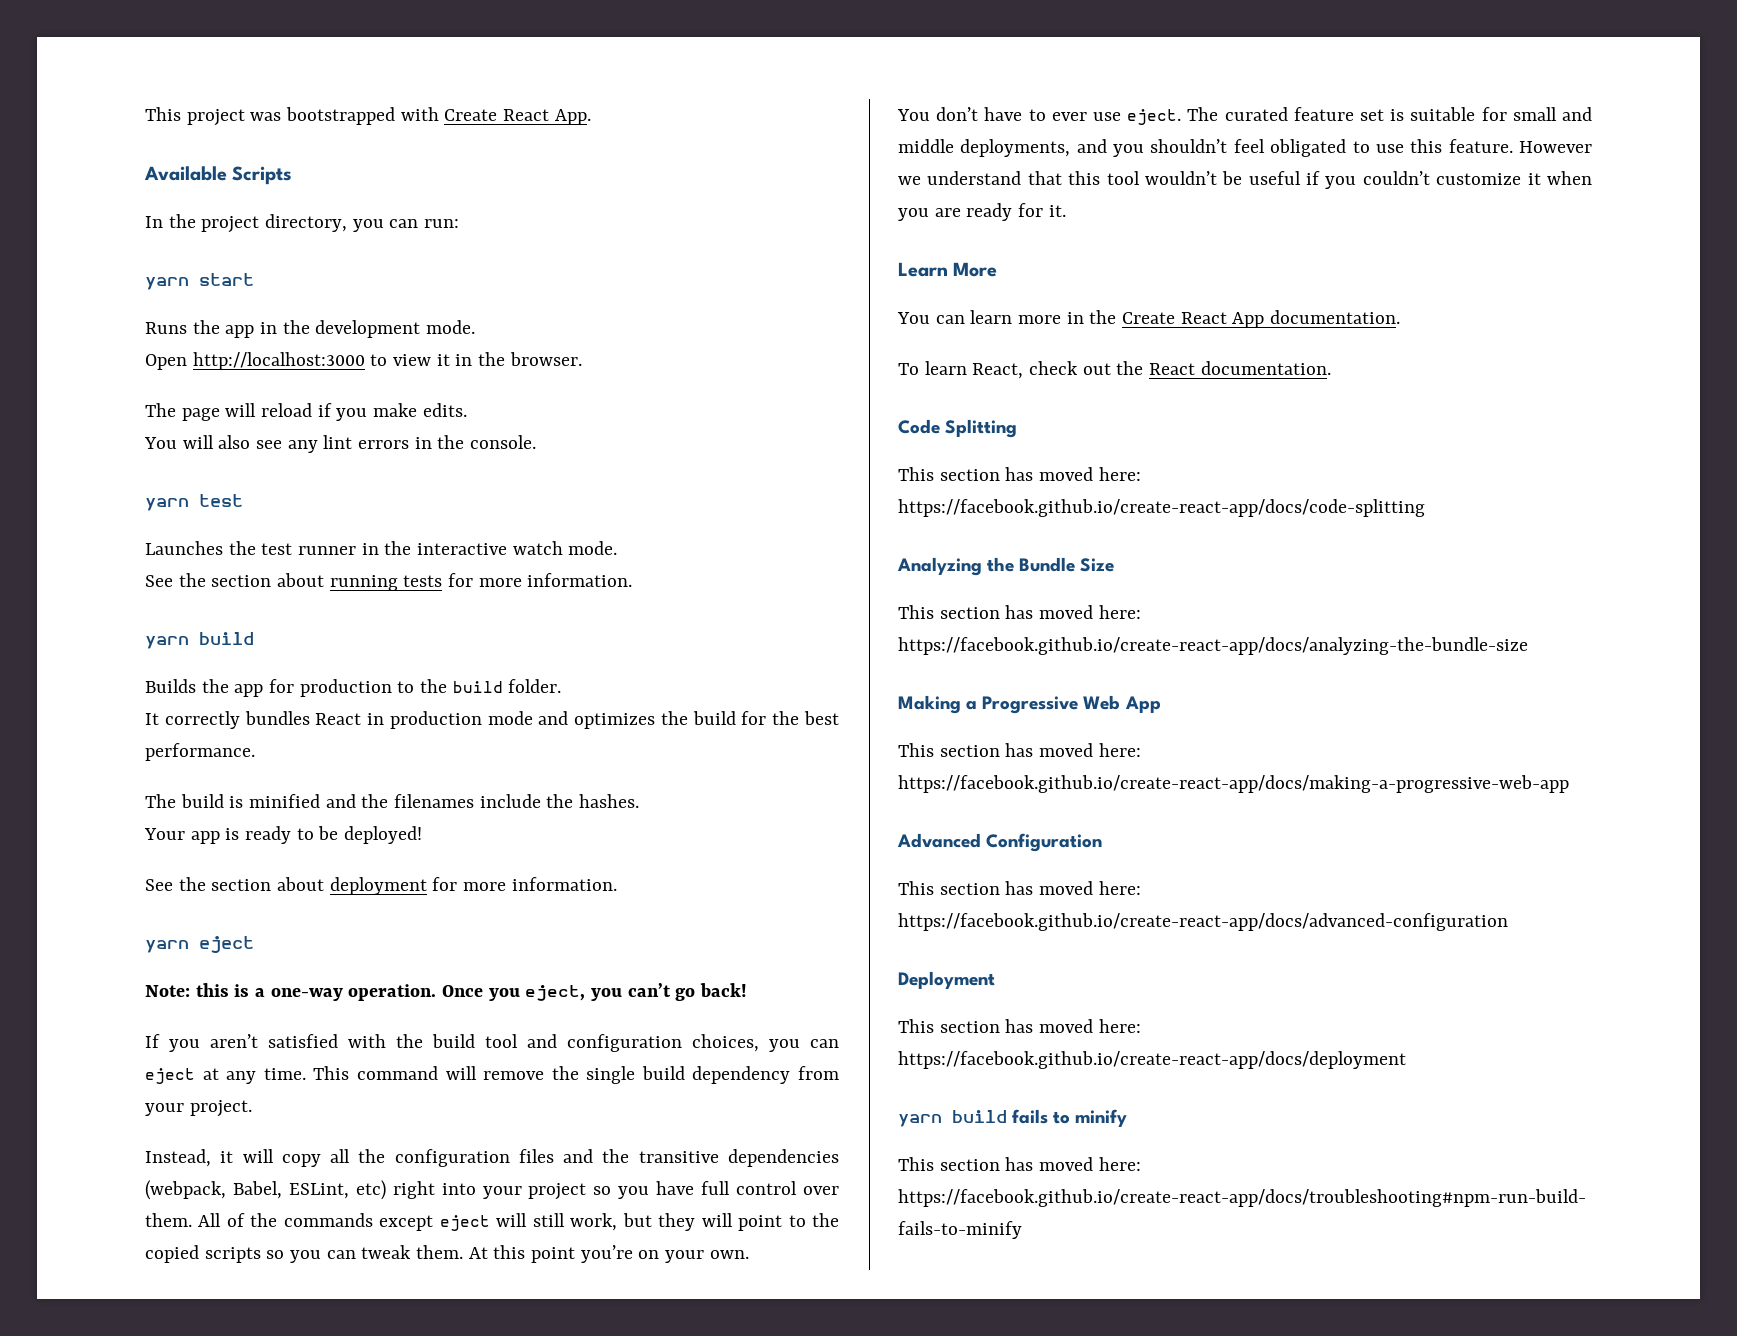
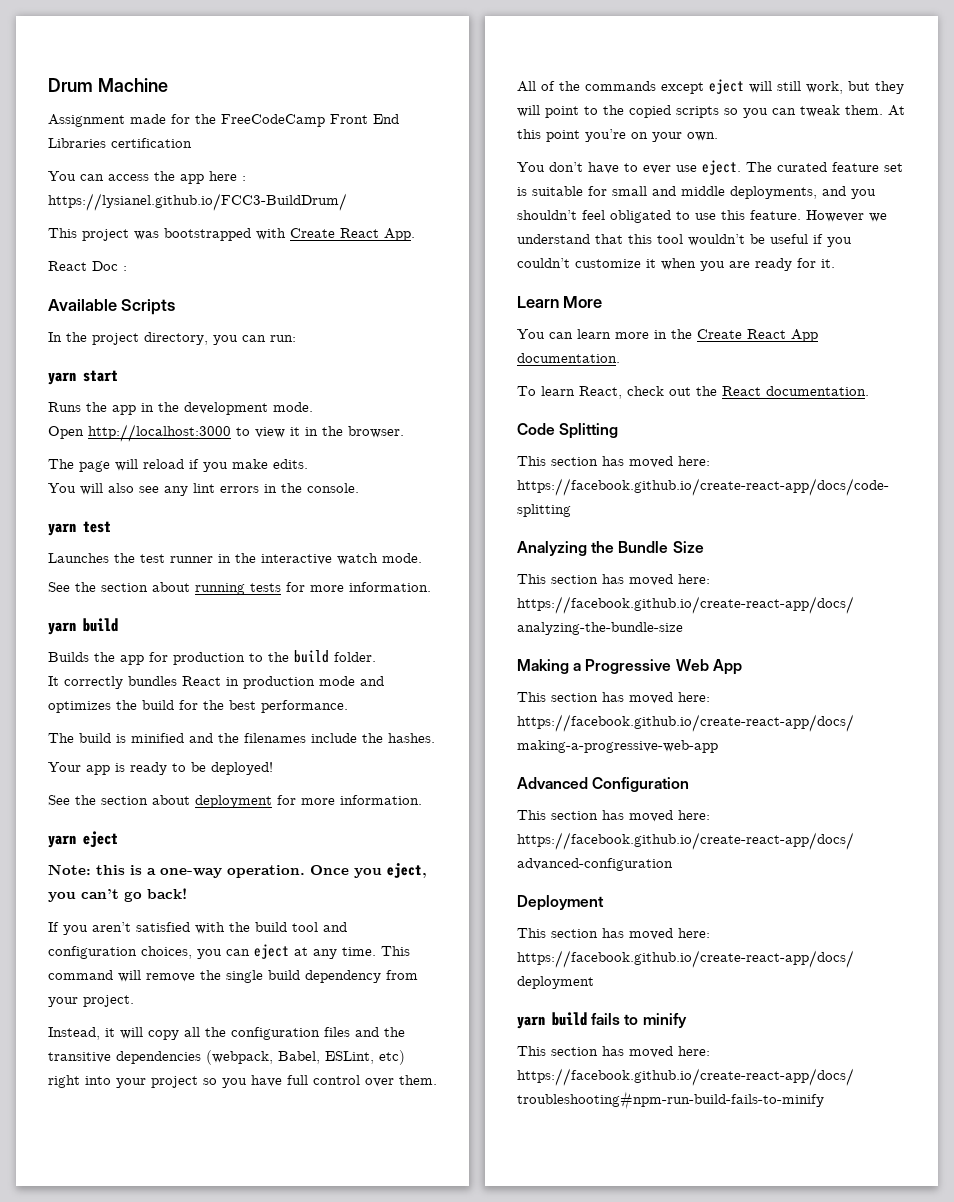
(145, 114) none -> [48,78,168,92] [48,114,399,127] [48,138,192,148] [48,171,246,184] [48,193,347,211] Drum Machine // Assignment made for the FreeCodeCamp Front End Libraries certification // You can access the app here : https://lysianel.github.io/FCC3-BuildDrum/ //
(591, 117) none -> [48,261,127,271] // React Doc :

